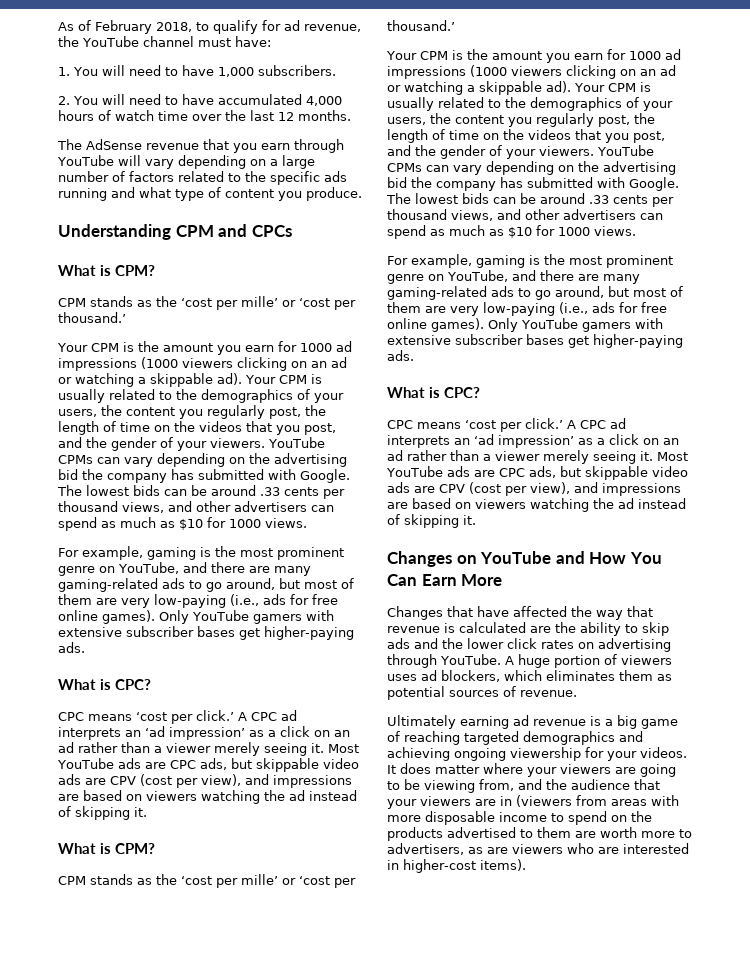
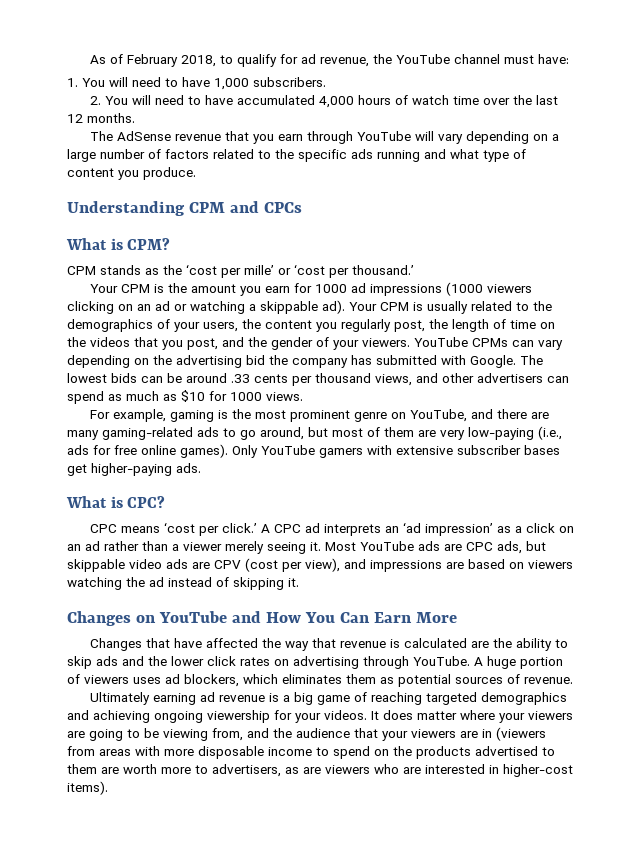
[58,843,155,854] [58,874,356,888] [387,20,455,31] [386,49,681,63] [387,65,676,79] [387,81,651,95] [387,97,673,111] [387,113,655,127] [387,129,665,143] [387,145,654,159] [387,161,676,175] [387,177,679,191] [386,193,674,207] [387,209,663,221] [387,225,636,239] [387,254,673,268] [387,270,640,284] [387,286,683,300] [387,302,667,316] [387,318,663,332] [387,334,683,348] [387,350,414,361] [387,387,480,398] [387,418,626,432] [387,434,679,448] [387,450,688,464] [386,466,688,480] [387,482,681,496] [387,498,686,512] [387,514,476,528] // What is CPM? // CPM stands as the ‘cost per mille’ or ‘cost per thousand.’ // Your CPM is the amount you earn for 1000 ad impressions (1000 viewers clicking on an ad or watching a skippable ad). Your CPM is usually related to the demographics of your users, the content you regularly post, the length of time on the videos that you post, and the gender of your viewers. YouTube CPMs can vary depending on the advertising bid the company has submitted with Google. The lowest bids can be around .33 cents per thousand views, and other advertisers can spend as much as $10 for 1000 views. // For example, gaming is the most prominent genre on YouTube, and there are many gaming-related ads to go around, but most of them are very low-paying (i.e., ads for free online games). Only YouTube gamers with extensive subscriber bases get higher-paying ads. // What is CPC? // CPC means ‘cost per click.’ A CPC ad interprets an ‘ad impression’ as a click on an ad rather than a viewer merely seeing it. Most YouTube ads are CPC ads, but skippable video ads are CPV (cost per view), and impressions are based on viewers watching the ad instead of skipping it. -> (299, 582) none

